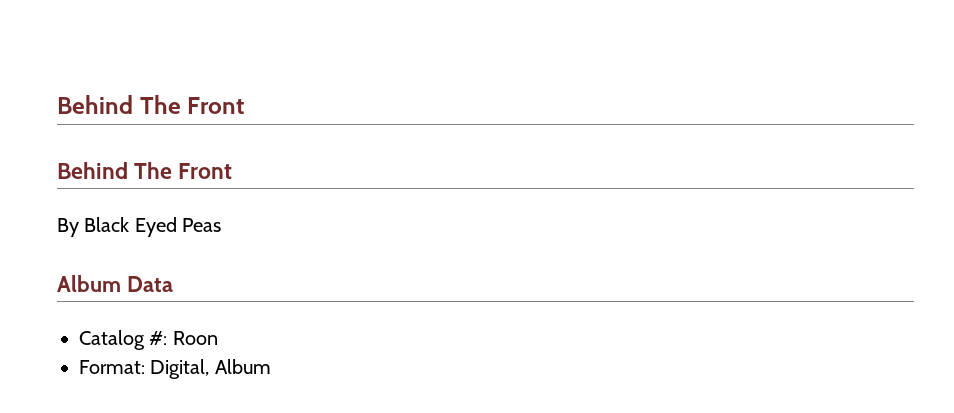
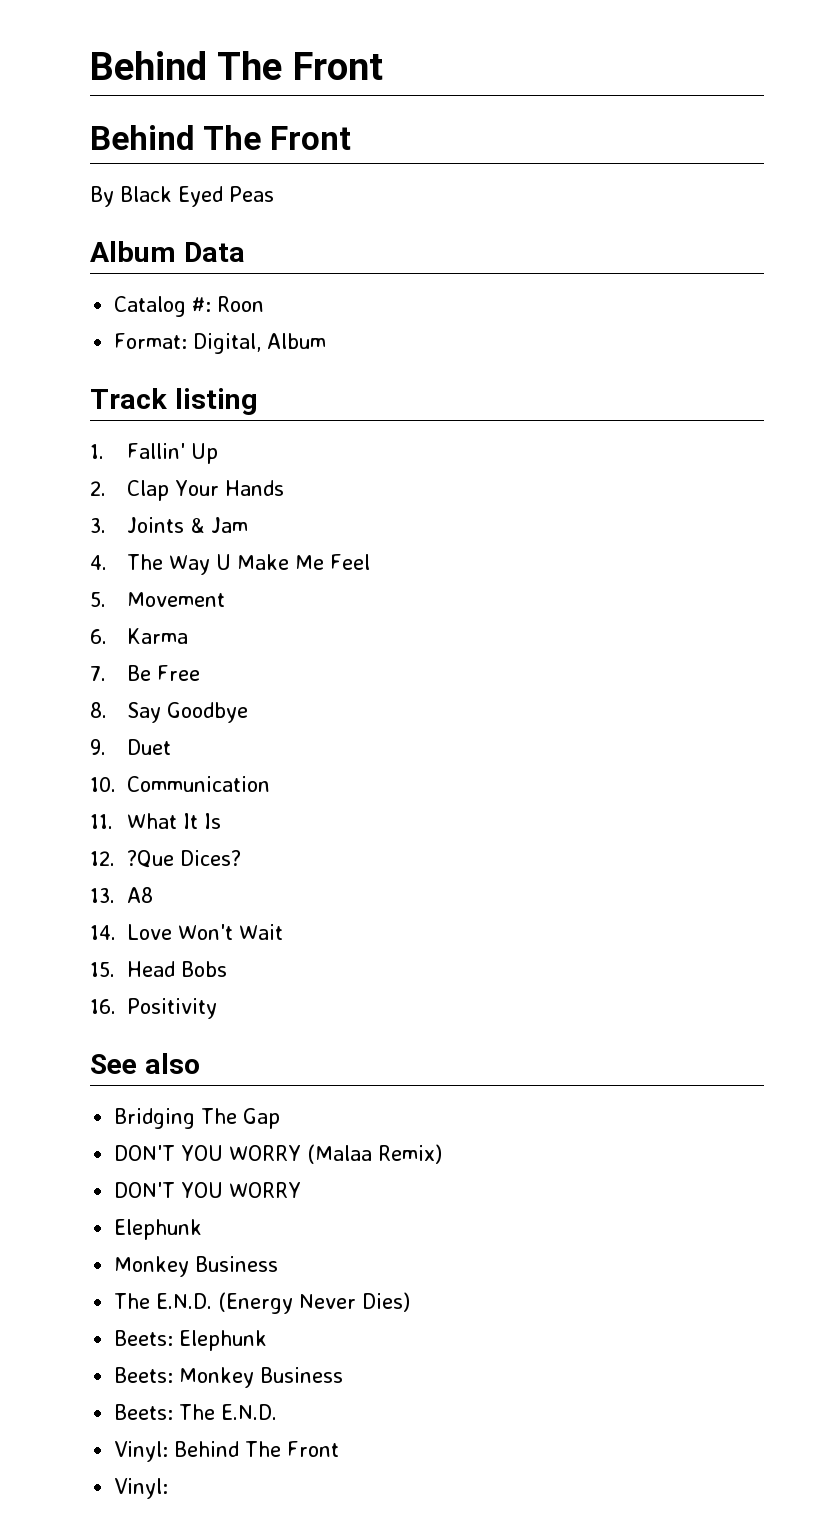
(271, 366) none -> [90,388,258,415] [90,443,218,464] [90,480,284,501] [90,517,248,533] [90,554,370,575] [90,592,225,607] [90,628,188,644] [90,665,200,681] [90,702,248,723] [90,739,171,755] [90,776,270,792] [90,813,221,829] [90,850,241,868] [90,887,153,903] [90,924,283,940] [90,961,227,977] [90,998,217,1019] [90,1053,200,1074] [114,1108,281,1129] [114,1144,443,1164] [114,1182,302,1198] [114,1219,203,1240] [114,1256,279,1277] [114,1292,411,1314] [114,1330,268,1351] [114,1367,344,1388] [114,1404,278,1420] [114,1441,340,1462] [114,1478,169,1499] // Track listing // 1. Fallin' Up // 2. Clap Your Hands // 3. Joints & Jam // 4. The Way U Make Me Feel // 5. Movement // 6. Karma // 7. Be Free // 8. Say Goodbye // 9. Duet // 10. Communication // 11. What It Is // 12. ?Que Dices? // 13. A8 // 14. Love Won't Wait // 15. Head Bobs // 16. Positivity // See also // Bridging The Gap // DON'T YOU WORRY (Malaa Remix) // DON'T YOU WORRY // Elephunk // Monkey Business // The E.N.D. (Energy Never Dies) // Beets: Elephunk // Beets: Monkey Business // Beets: The E.N.D. // Vinyl: Behind The Front // Vinyl:

